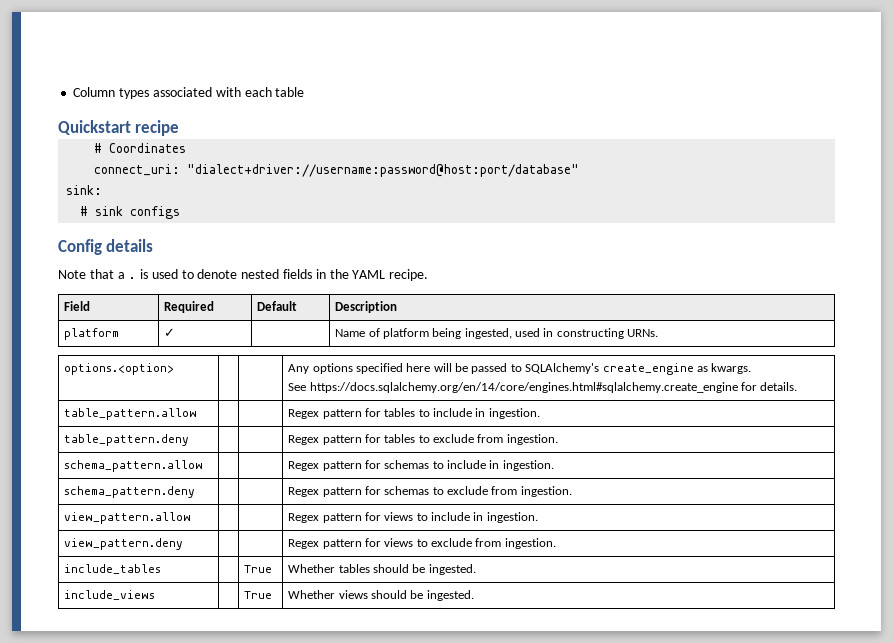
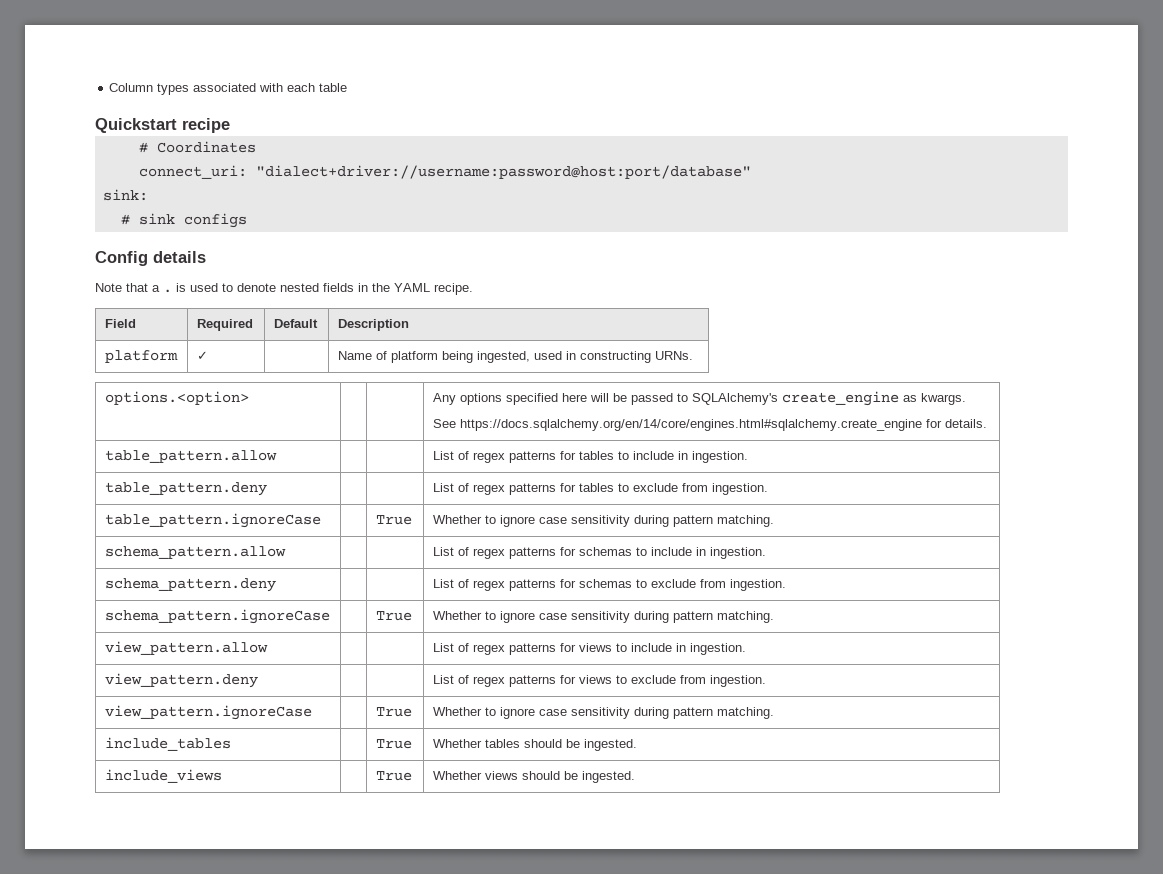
[288,409,362,419] Regex pattern -> [432,451,556,463] List of regex patterns
[288,435,362,445] Regex pattern -> [432,483,556,495] List of regex patterns
[64,460,204,472] [288,461,362,471] schema_pattern.allow | | | Regex pattern -> [104,513,321,528] [375,515,412,525] [432,515,774,527] [104,546,286,559] [432,547,556,559] table_pattern.ignoreCase | | True | Whether to ignore case sensitivity during pattern matching. // schema_pattern.allow | | | List of regex patterns
[288,487,362,497] Regex pattern -> [432,579,556,591] List of regex patterns
[64,512,192,524] [288,513,362,523] view_pattern.allow | | | Regex pattern -> [104,609,330,624] [375,611,412,621] [432,611,774,623] [104,641,268,655] [432,643,556,655] schema_pattern.ignoreCase | | True | Whether to ignore case sensitivity during pattern matching. // view_pattern.allow | | | List of regex patterns
[288,539,362,549] Regex pattern -> [432,675,556,687] List of regex patterns
(556, 543) none -> [104,705,312,720] [375,707,412,717] [432,707,774,719] // view_pattern.ignoreCase | | True | Whether to ignore case sensitivity during pattern matching.

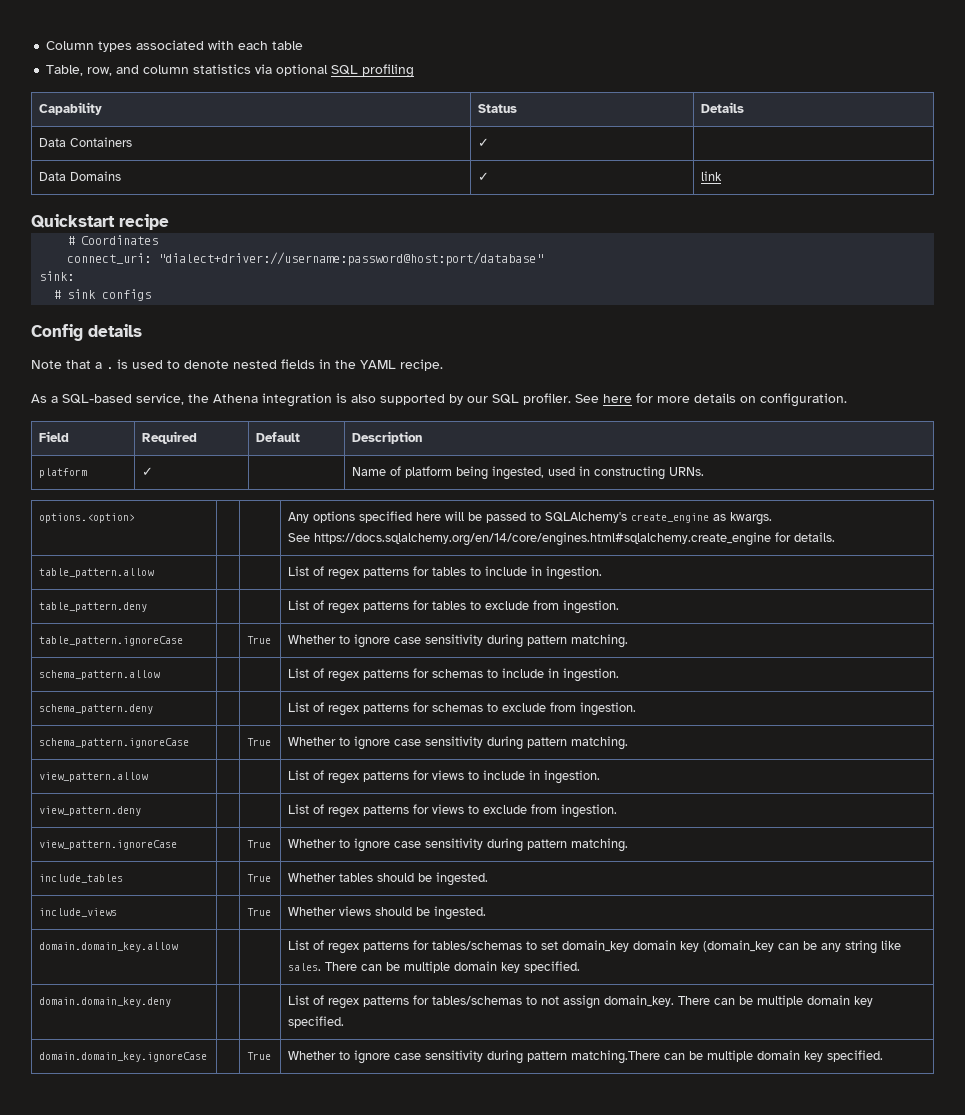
(348, 87) none -> [46,64,415,78] [39,102,103,115] [478,104,518,113] [701,102,745,113] [39,137,133,147] [478,138,490,147] [39,171,122,181] [478,172,490,181] [701,171,723,181] // Table, row, and column statistics via optional SQL profiling // Capability | Status | Details // Data Containers | ✓ | // Data Domains | ✓ | link
(473, 289) none -> [31,393,847,407] // As a SQL-based service, the Athena integration is also supported by our SQL profiler. See here for more details on configuration.
(635, 777) none -> [39,942,179,952] [288,940,902,954] [288,961,581,973] [39,997,172,1007] [288,995,874,1009] [288,1016,345,1028] [39,1052,208,1062] [247,1052,272,1060] [288,1050,884,1064] // domain.domain_key.allow | | | List of regex patterns for tables/schemas to set domain_key domain key (domain_key can be any string like sales. There can be multiple domain key specified. // domain.domain_key.deny | | | List of regex patterns for tables/schemas to not assign domain_key. There can be multiple domain key specified. // domain.domain_key.ignoreCase | | True | Whether to ignore case sensitivity during pattern matching.There can be multiple domain key specified.

